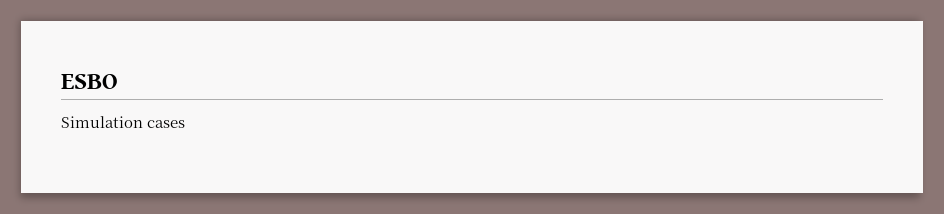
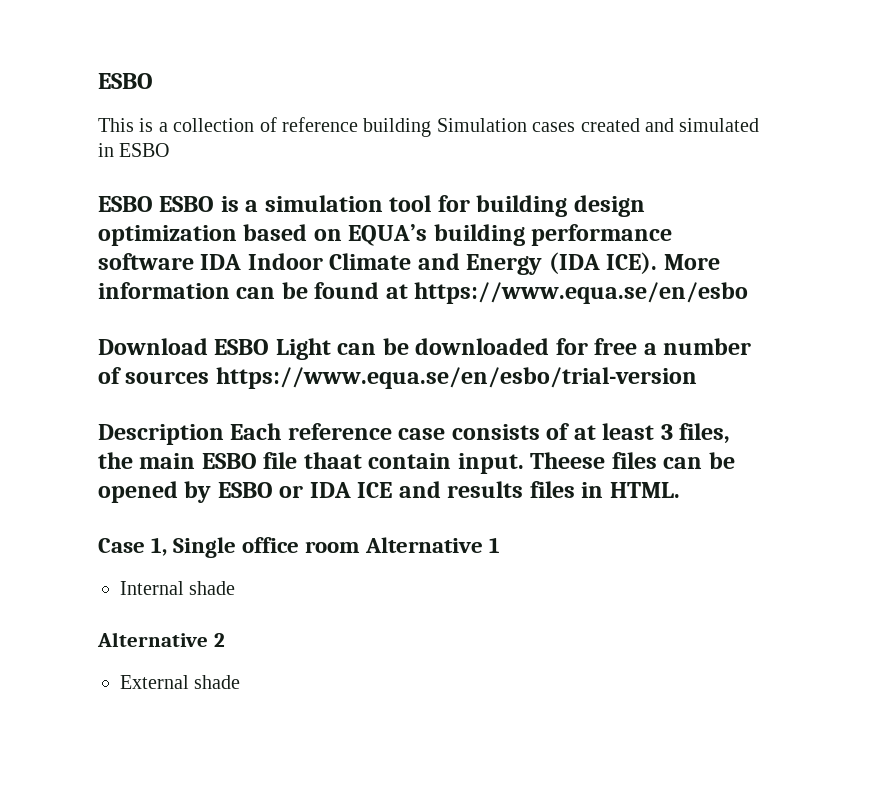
[61,74,118,89] [61,116,186,128] ESBO // Simulation cases -> [98,73,153,89] [98,117,760,137] [98,143,170,157] [98,195,645,217] [98,224,673,246] [98,252,720,275] [98,282,749,304] [98,338,752,360] [98,367,697,389] [98,423,731,445] [98,452,735,474] [98,481,680,503] [98,537,501,558] [120,581,236,595] [97,632,225,647] [120,675,241,689] ESBO // This is a collection of reference building Simulation cases created and simulated in ESBO // ESBO ESBO is a simulation tool for building design optimization based on EQUA’s building performance software IDA Indoor Climate and Energy (IDA ICE). More information can be found at https://www.equa.se/en/esbo // Download ESBO Light can be downloaded for free a number of sources https://www.equa.se/en/esbo/trial-version // Description Each reference case consists of at least 3 files, the main ESBO file thaat contain input. Theese files can be opened by ESBO or IDA ICE and results files in HTML. // Case 1, Single office room Alternative 1 // Internal shade // Alternative 2 // External shade

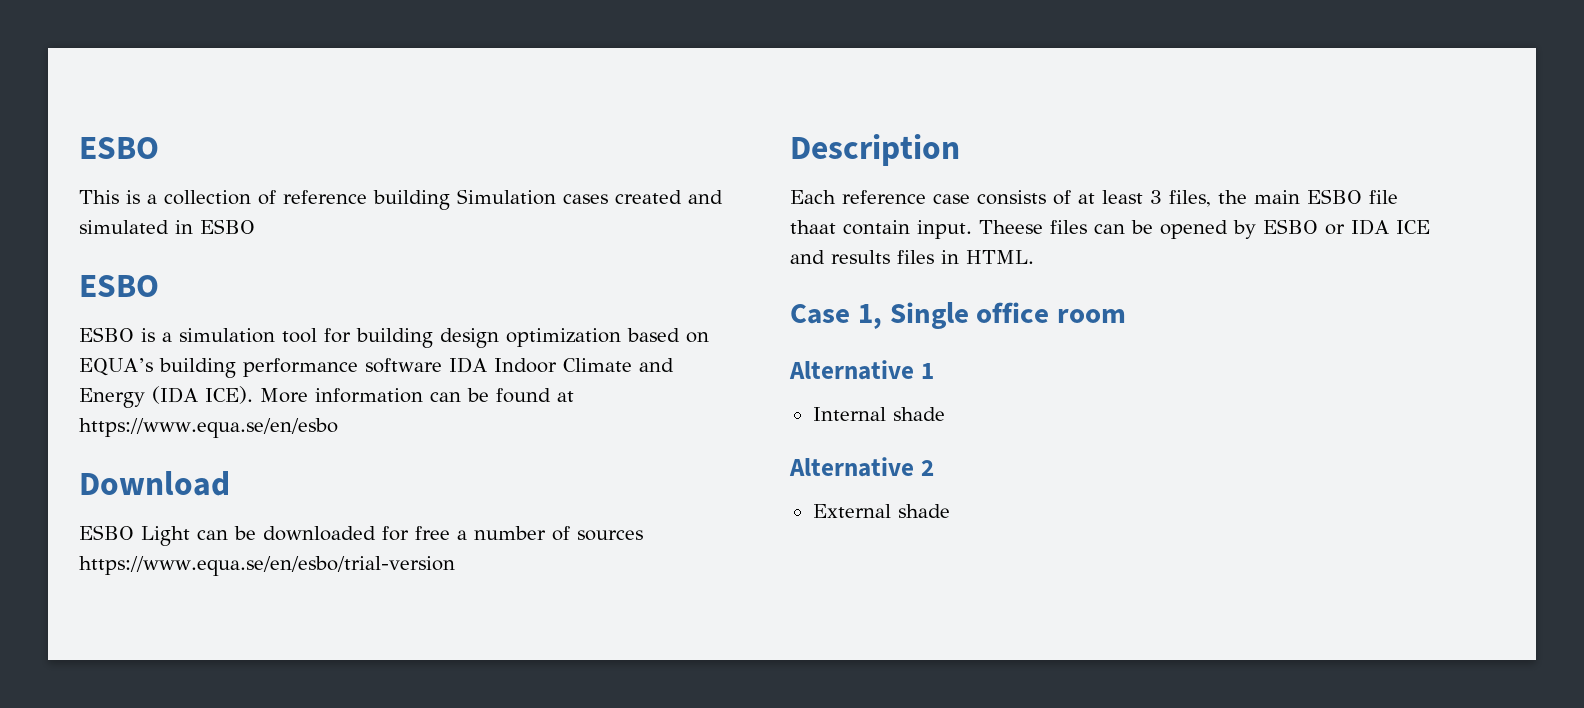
(153, 204) none -> (159, 286) //
(208, 346) none -> (230, 483) //
(224, 434) none -> (960, 150) //
(361, 547) none -> (1127, 316) //

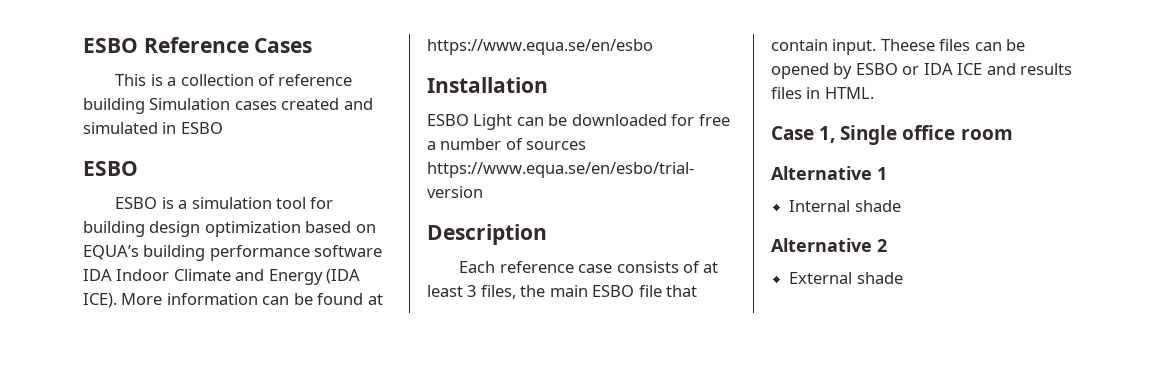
[79,137,159,159] ESBO -> [83,37,313,53] ESBO Reference Cases
[79,471,230,496] Download -> [427,77,548,93] Installation
[790,220,836,234] thaat -> [666,285,698,297] that

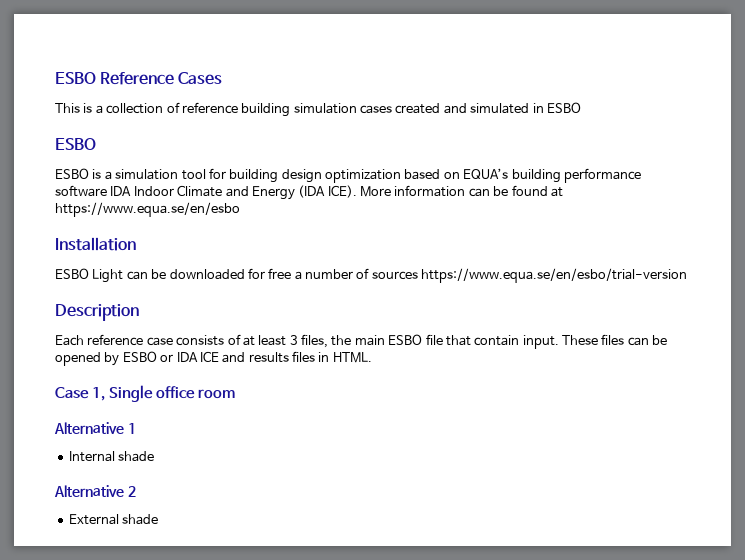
[149,98,231,110] Simulation -> [293,103,357,114] simulation
[880,39,935,51] Theese -> [562,335,598,345] These

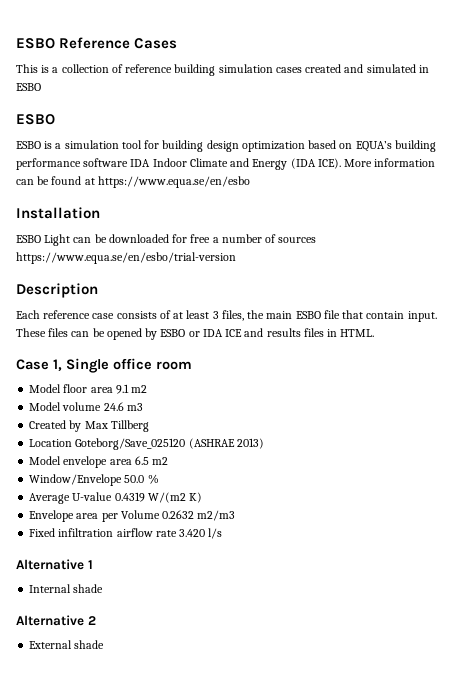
(235, 394) none -> [29,384,148,394] [29,402,143,411] [29,420,149,432] [29,438,264,450] [29,456,169,468] [29,474,159,486] [29,492,203,504] [29,510,236,522] [29,528,223,539] // Model floor area 9.1 m2 // Model volume 24.6 m3 // Created by Max Tillberg // Location Goteborg/Save_025120 (ASHRAE 2013) // Model envelope area 6.5 m2 // Window/Envelope 50.0 % // Average U-value 0.4319 W/(m2 K) // Envelope area per Volume 0.2632 m2/m3 // Fixed infiltration airflow rate 3.420 l/s

